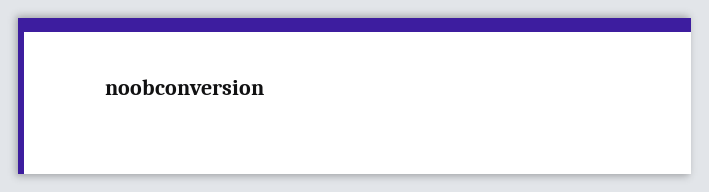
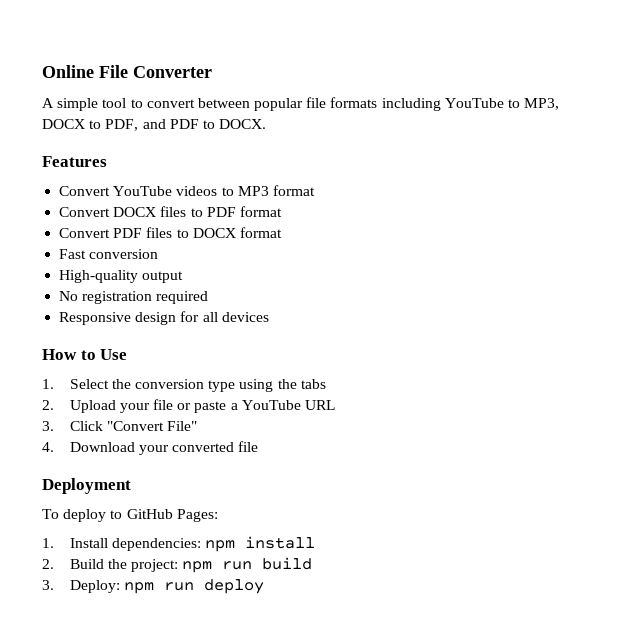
[105,79,264,95] noobconversion -> [42,65,212,78] [42,97,560,111] [42,119,267,131] [42,156,107,167] [59,185,315,196] [59,206,282,217] [59,227,282,238] [59,249,159,259] [59,270,184,283] [59,291,209,304] [59,311,269,325] [42,349,128,360] [42,379,326,392] [42,399,336,413] [42,421,198,431] [42,441,259,455] [42,478,131,494] [42,509,218,522] [42,536,316,552] [42,557,313,573] [42,579,264,594] Online File Converter // A simple tool to convert between popular file formats including YouTube to MP3, DOCX to PDF, and PDF to DOCX. // Features // Convert YouTube videos to MP3 format // Convert DOCX files to PDF format // Convert PDF files to DOCX format // Fast conversion // High-quality output // No registration required // Responsive design for all devices // How to Use // 1. Select the conversion type using the tabs // 2. Upload your file or paste a YouTube URL // 3. Click "Convert File" // 4. Download your converted file // Deployment // To deploy to GitHub Pages: // 1. Install dependencies: npm install // 2. Build the project: npm run build // 3. Deploy: npm run deploy

